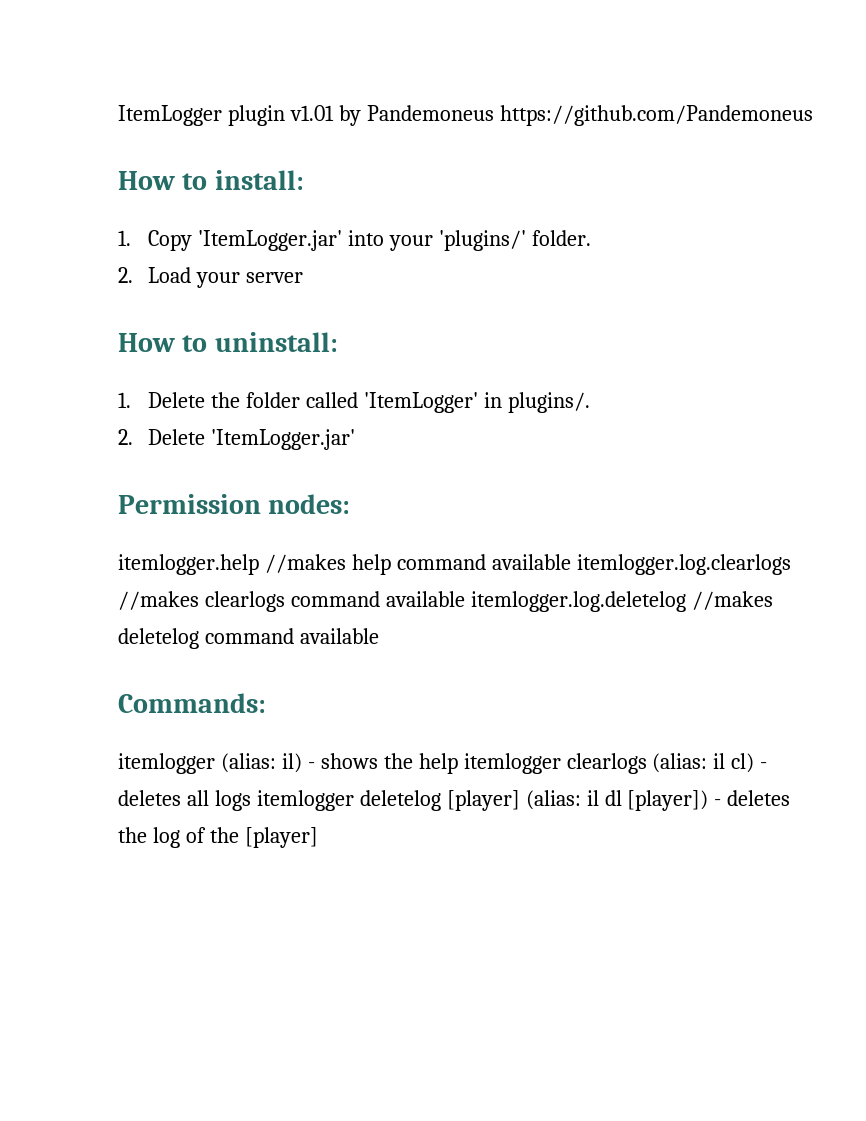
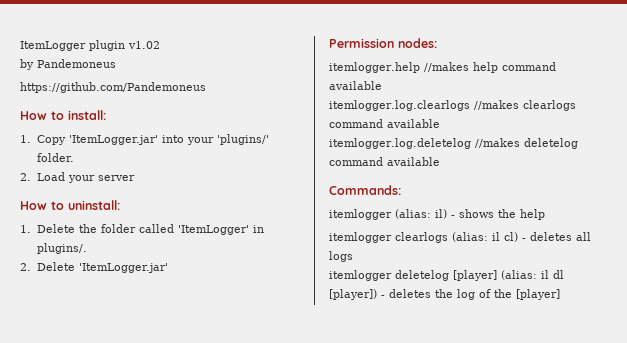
[289,105,334,121] v1.01 -> [128,41,160,49] v1.02 //
(494, 113) none -> (116, 63) //
(571, 562) none -> (382, 85) //
(465, 599) none -> (440, 123) //
(458, 763) none -> (545, 214) //
(251, 800) none -> (353, 256) //

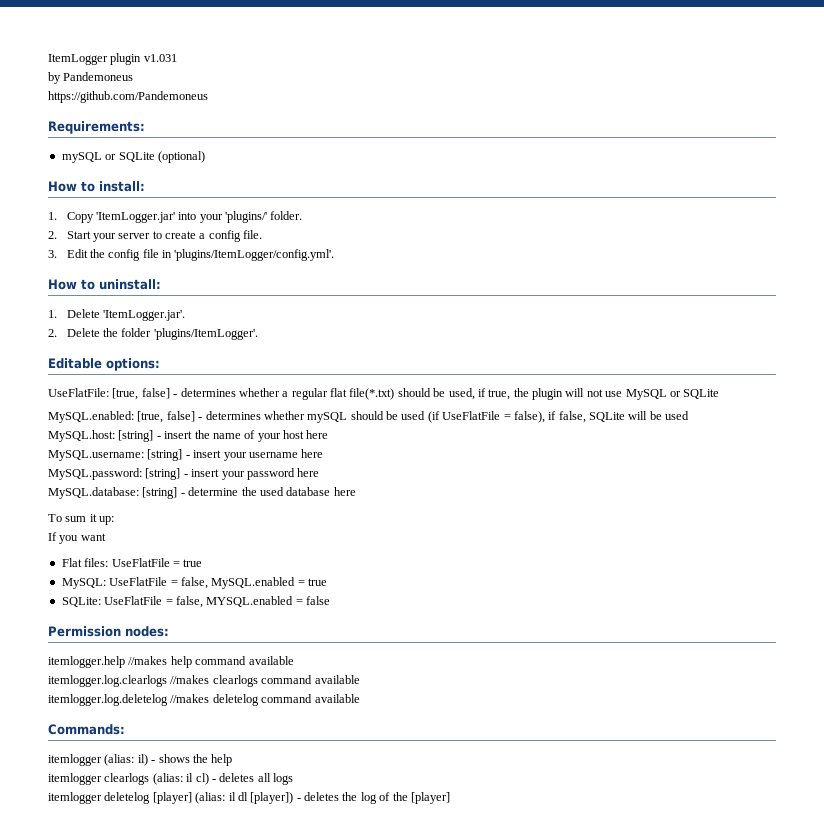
[128,41,160,49] v1.02 -> [143,54,177,62] v1.031
(206, 87) none -> [48,121,145,134] [61,151,205,163] // Requirements: // mySQL or SQLite (optional)
[36,172,65,181] Load -> [66,231,91,239] Start
(135, 178) none -> [152,230,263,242] [48,249,335,261] to create a config file. // 3. Edit the config file in 'plugins/ItemLogger/config.yml'.
[78,224,264,235] [36,243,87,254] [20,262,169,273] the folder called 'ItemLogger' in plugins/. // 2. Delete 'ItemLogger.jar' -> [102,310,185,321] [48,328,258,340] [48,358,160,371] [48,388,720,400] [48,411,690,423] [48,430,329,442] [48,449,324,461] [48,468,320,480] [48,487,356,499] [48,514,115,525] [48,532,106,544] [61,558,203,567] [61,577,327,589] [61,596,330,608] 'ItemLogger.jar'. // 2. Delete the folder 'plugins/ItemLogger'. // Editable options: // UseFlatFile: [true, false] - determines whether a regular flat file(*.txt) should be used, if true, the plugin will not use MySQL or SQLite // MySQL.enabled: [true, false] - determines whether mySQL should be used (if UseFlatFile = false), if false, SQLite will be used // MySQL.host: [string] - insert the name of your host here // MySQL.username: [string] - insert your username here // MySQL.password: [string] - insert your password here // MySQL.database: [string] - determine the used database here // To sum it up: // If you want // Flat files: UseFlatFile = true // MySQL: UseFlatFile = false, MySQL.enabled = true // SQLite: UseFlatFile = false, MYSQL.enabled = false

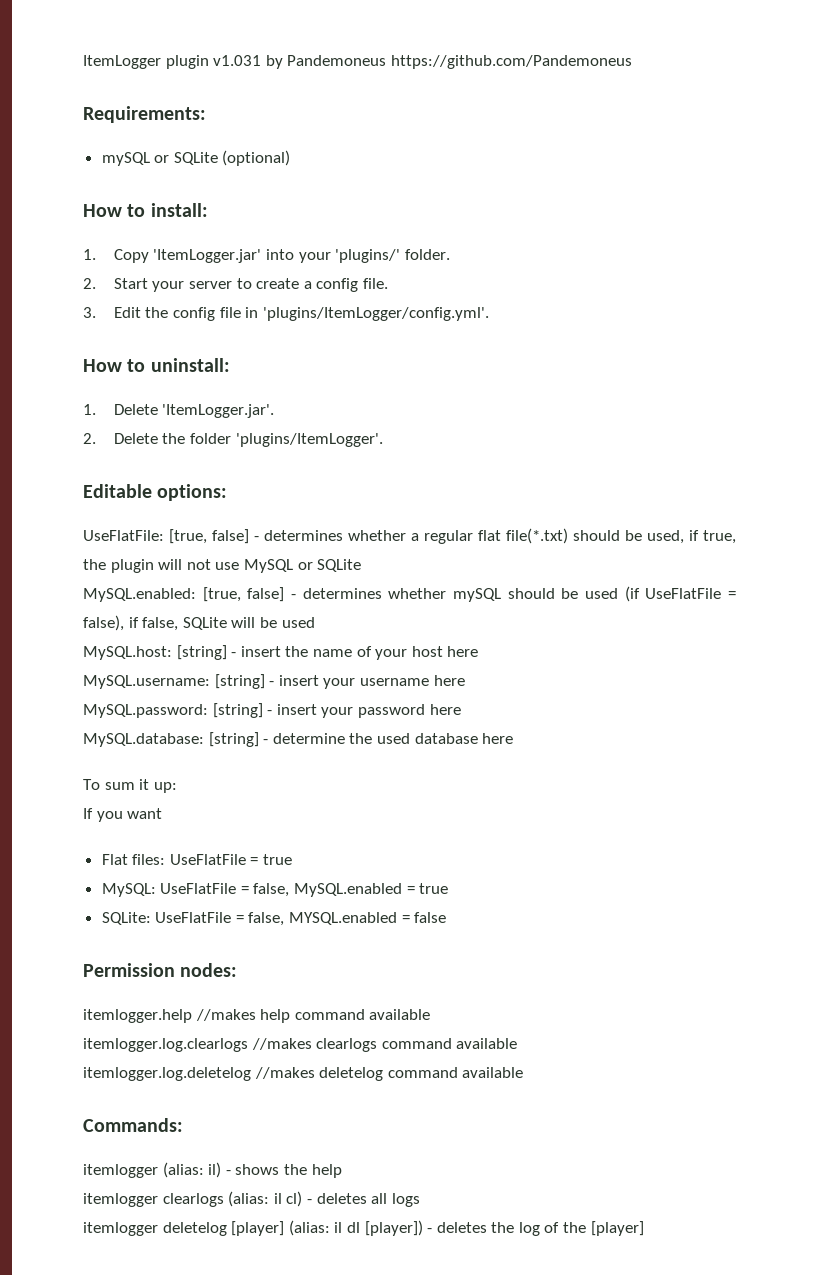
(177, 58) // -> (262, 60) none
(134, 76) // -> (387, 60) none

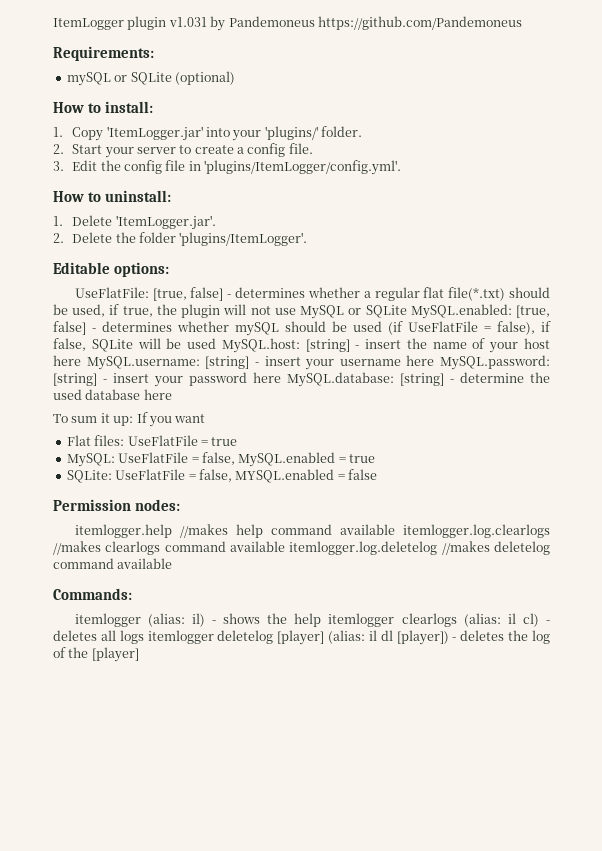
(362, 565) // -> (407, 311) none
(315, 622) // -> (217, 343) none
(479, 651) // -> (81, 360) none
(465, 680) // -> (435, 360) none
(461, 709) // -> (281, 377) none
(177, 787) // -> (134, 421) none
(431, 1014) // -> (395, 529) none
(518, 1043) // -> (285, 546) none
(342, 1171) // -> (322, 620) none
(420, 1200) // -> (144, 637) none

